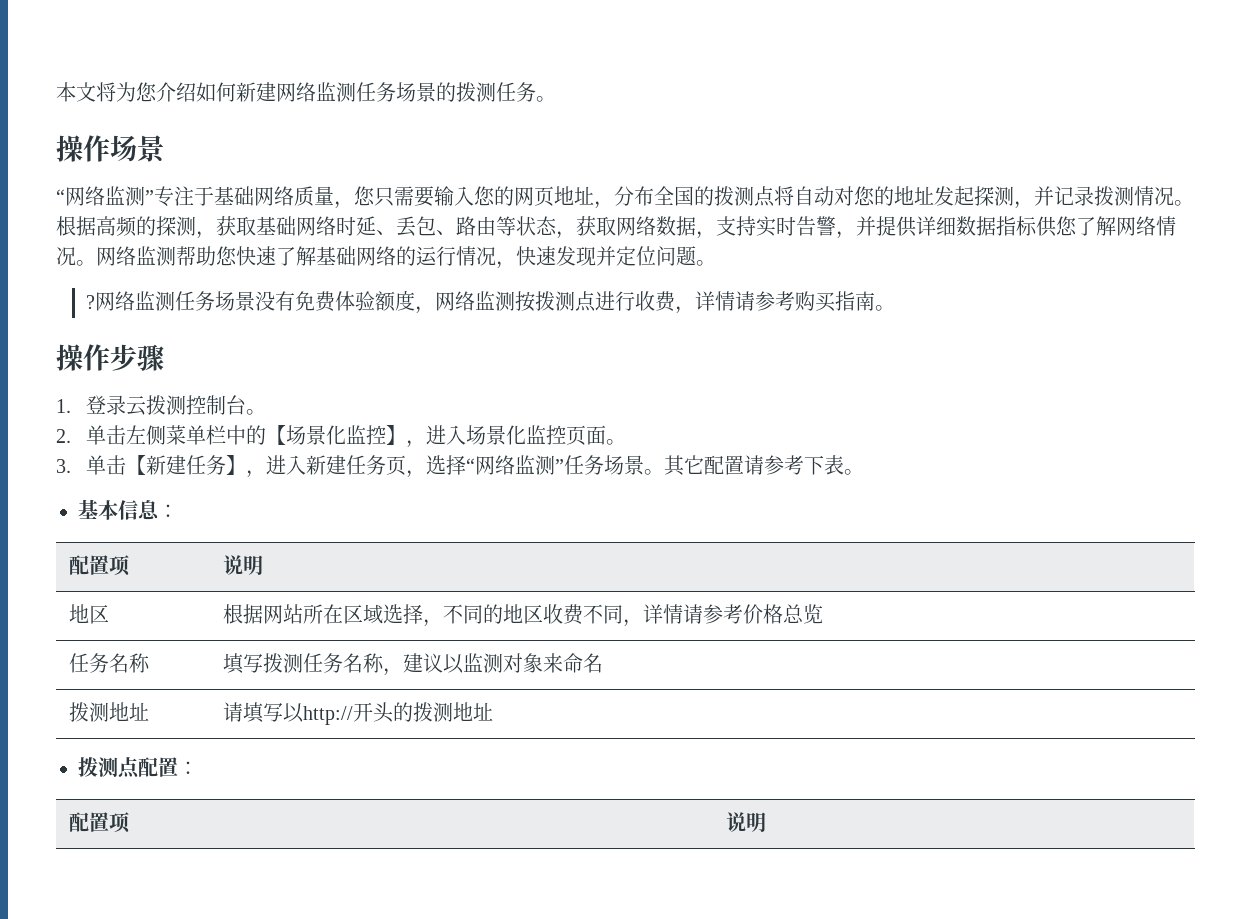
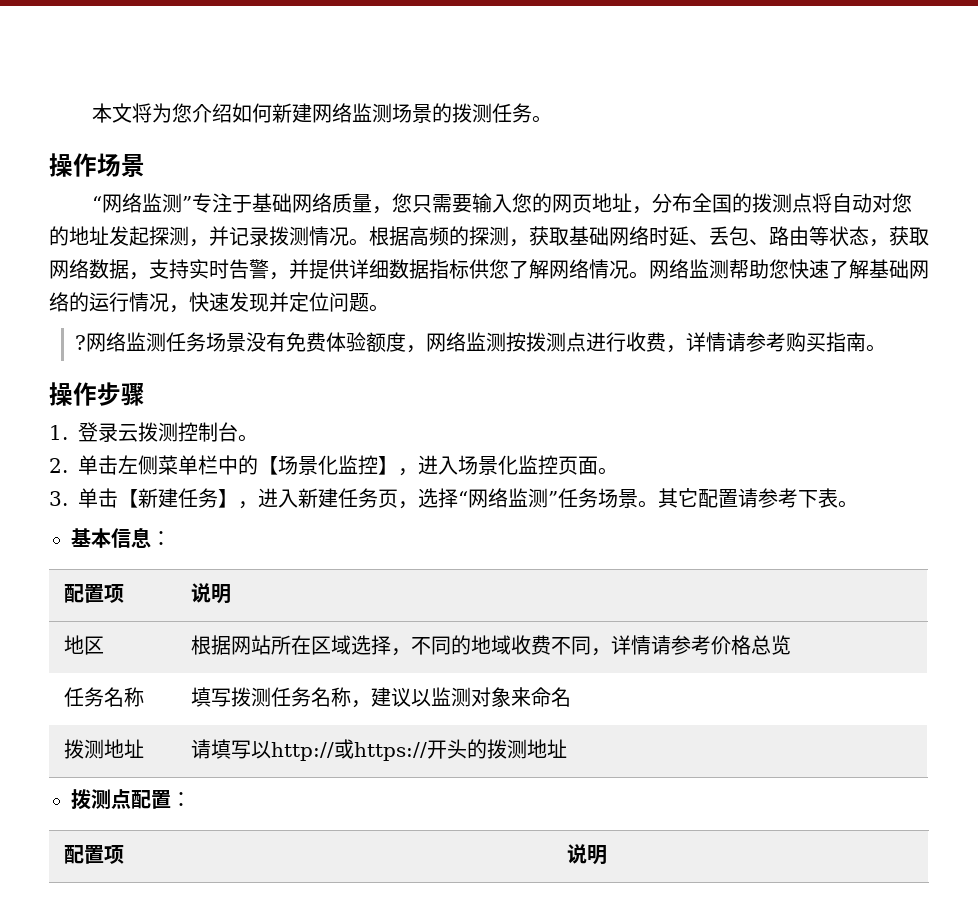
[356,82,396,102] 任务 -> (392, 113) none
[522,605,543,624] 区 -> [491,635,512,655] 域
(353, 715) none -> [334,739,428,761] 或https://

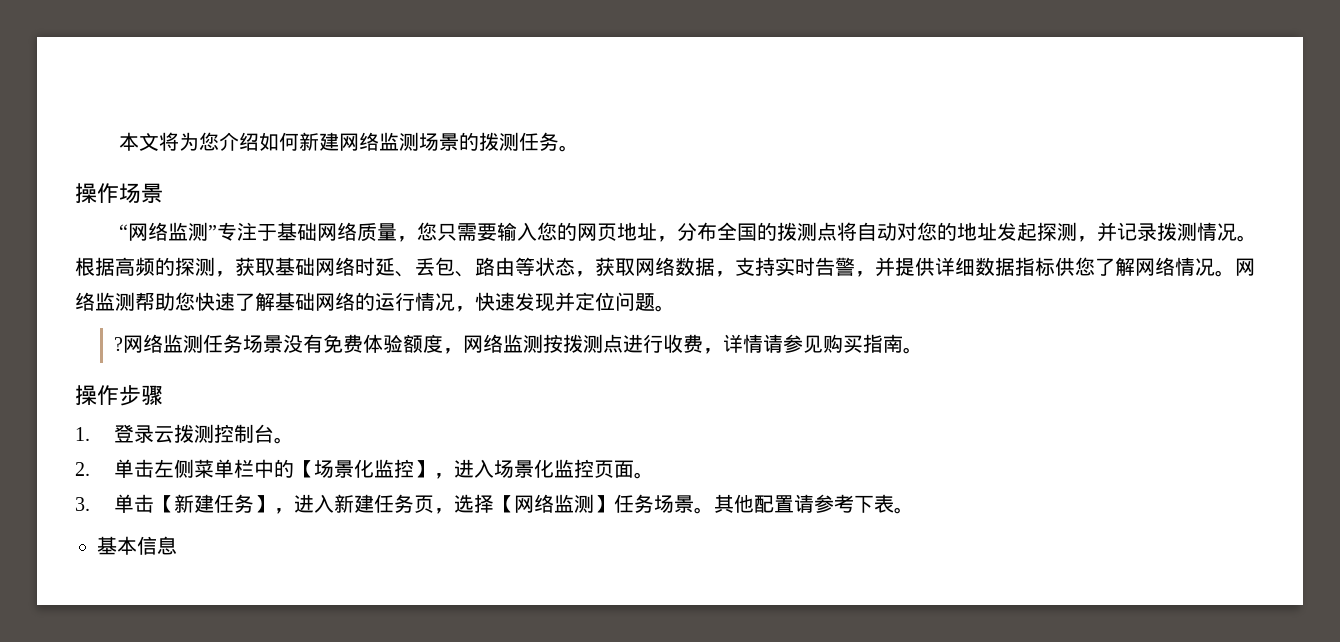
[765,332,786,352] 考 -> [802,335,823,353] 见
[458,488,558,508] “网络监测” -> [493,494,614,513] 【网络监测】
[678,488,698,507] 它 -> [733,494,754,513] 他
[151,531,171,546] [64,584,125,603] [191,583,232,604] [64,635,105,655] [191,635,792,656] [64,687,145,707] [191,687,572,708] [64,739,145,759] [191,739,568,761] [71,789,191,810] [64,845,125,864] [567,844,608,865] ： // 配置项 | 说明 // 地区 | 根据网站所在区域选择，不同的地域收费不同，详情请参考价格总览 // 任务名称 | 填写拨测任务名称，建议以监测对象来命名 // 拨测地址 | 请填写以http://或https://开头的拨测地址 // 拨测点配置： // 配置项 | 说明 -> (177, 545) none

